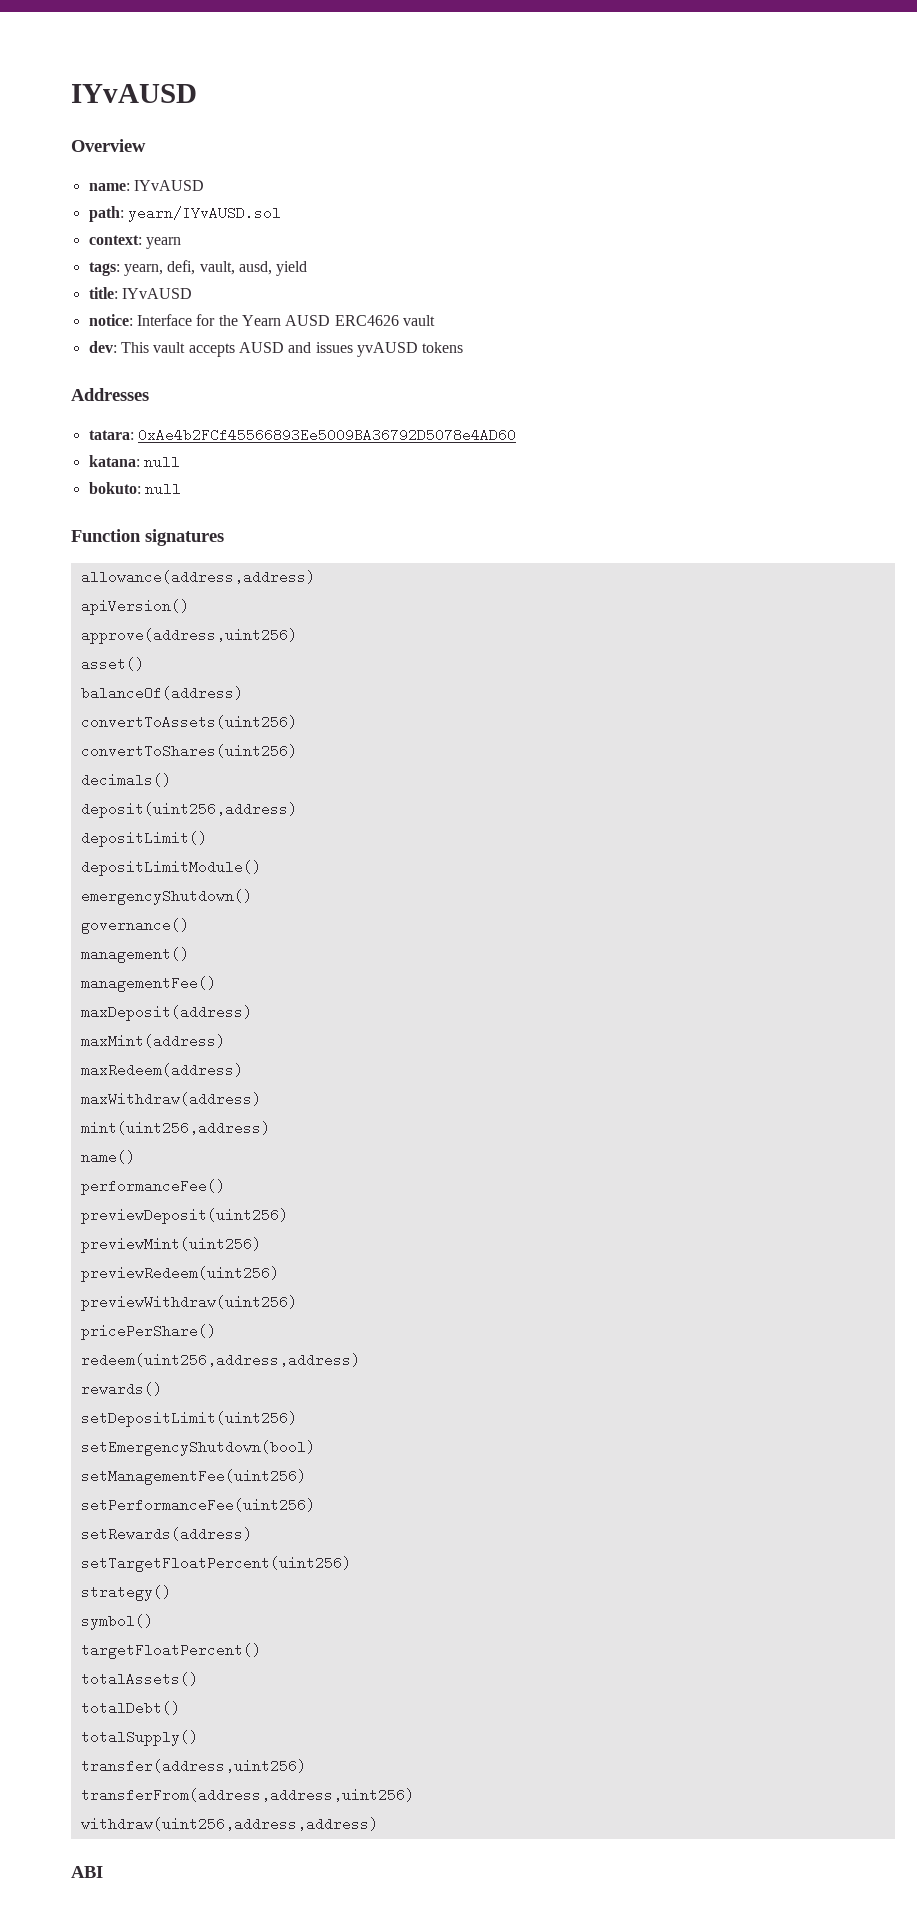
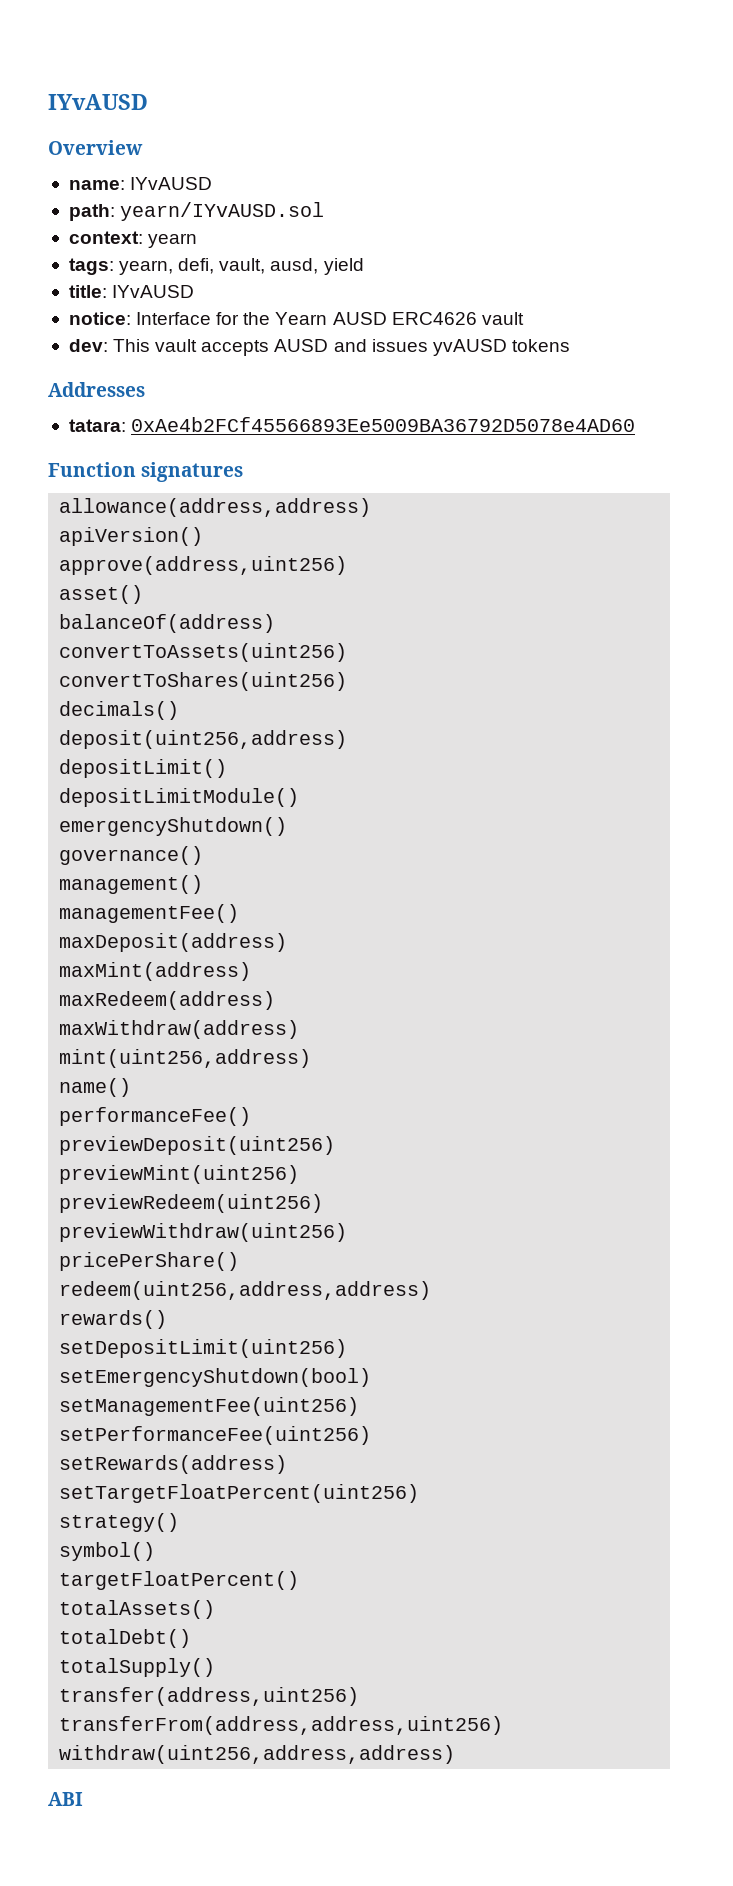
[88,455,180,467] [88,482,181,494] // katana: null // bokuto: null -> (636, 424) none

